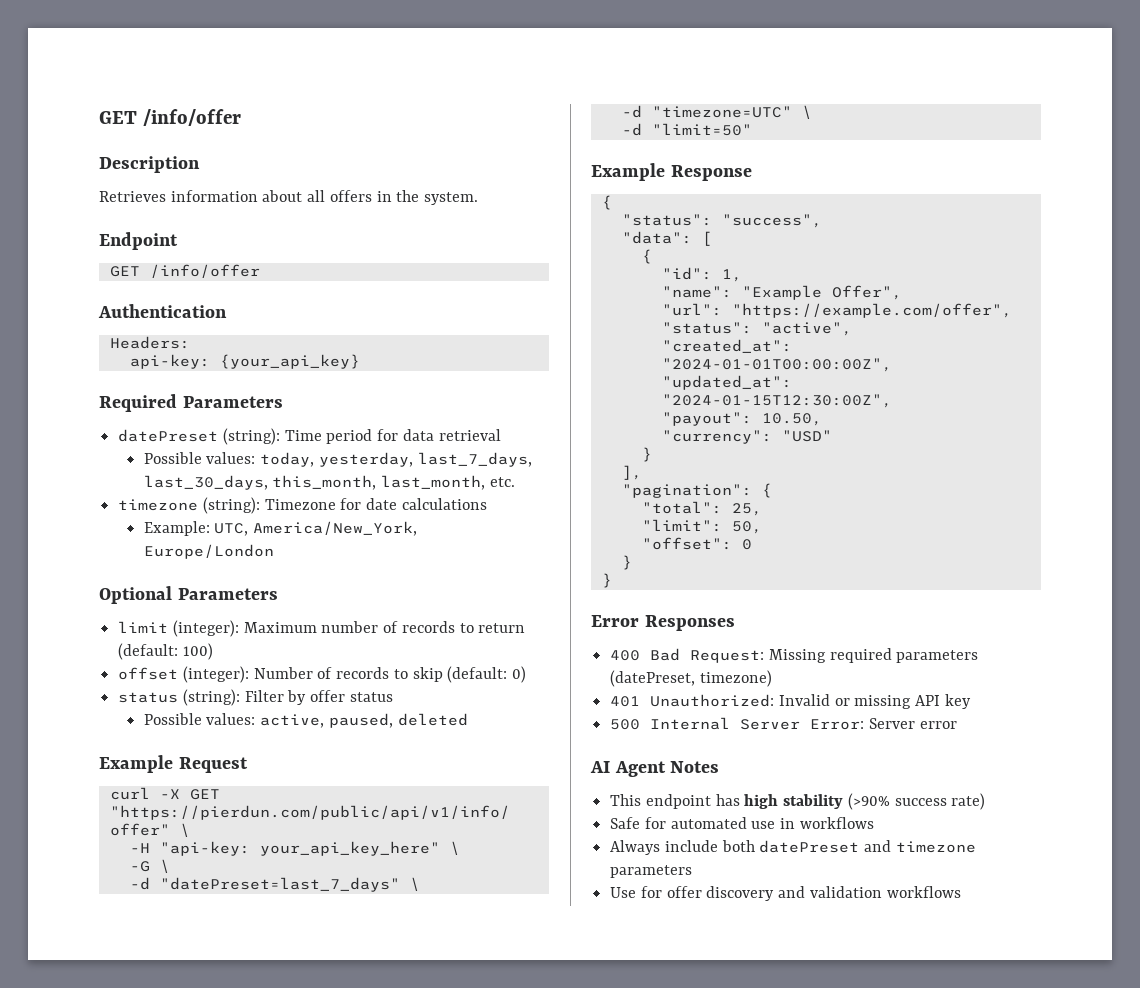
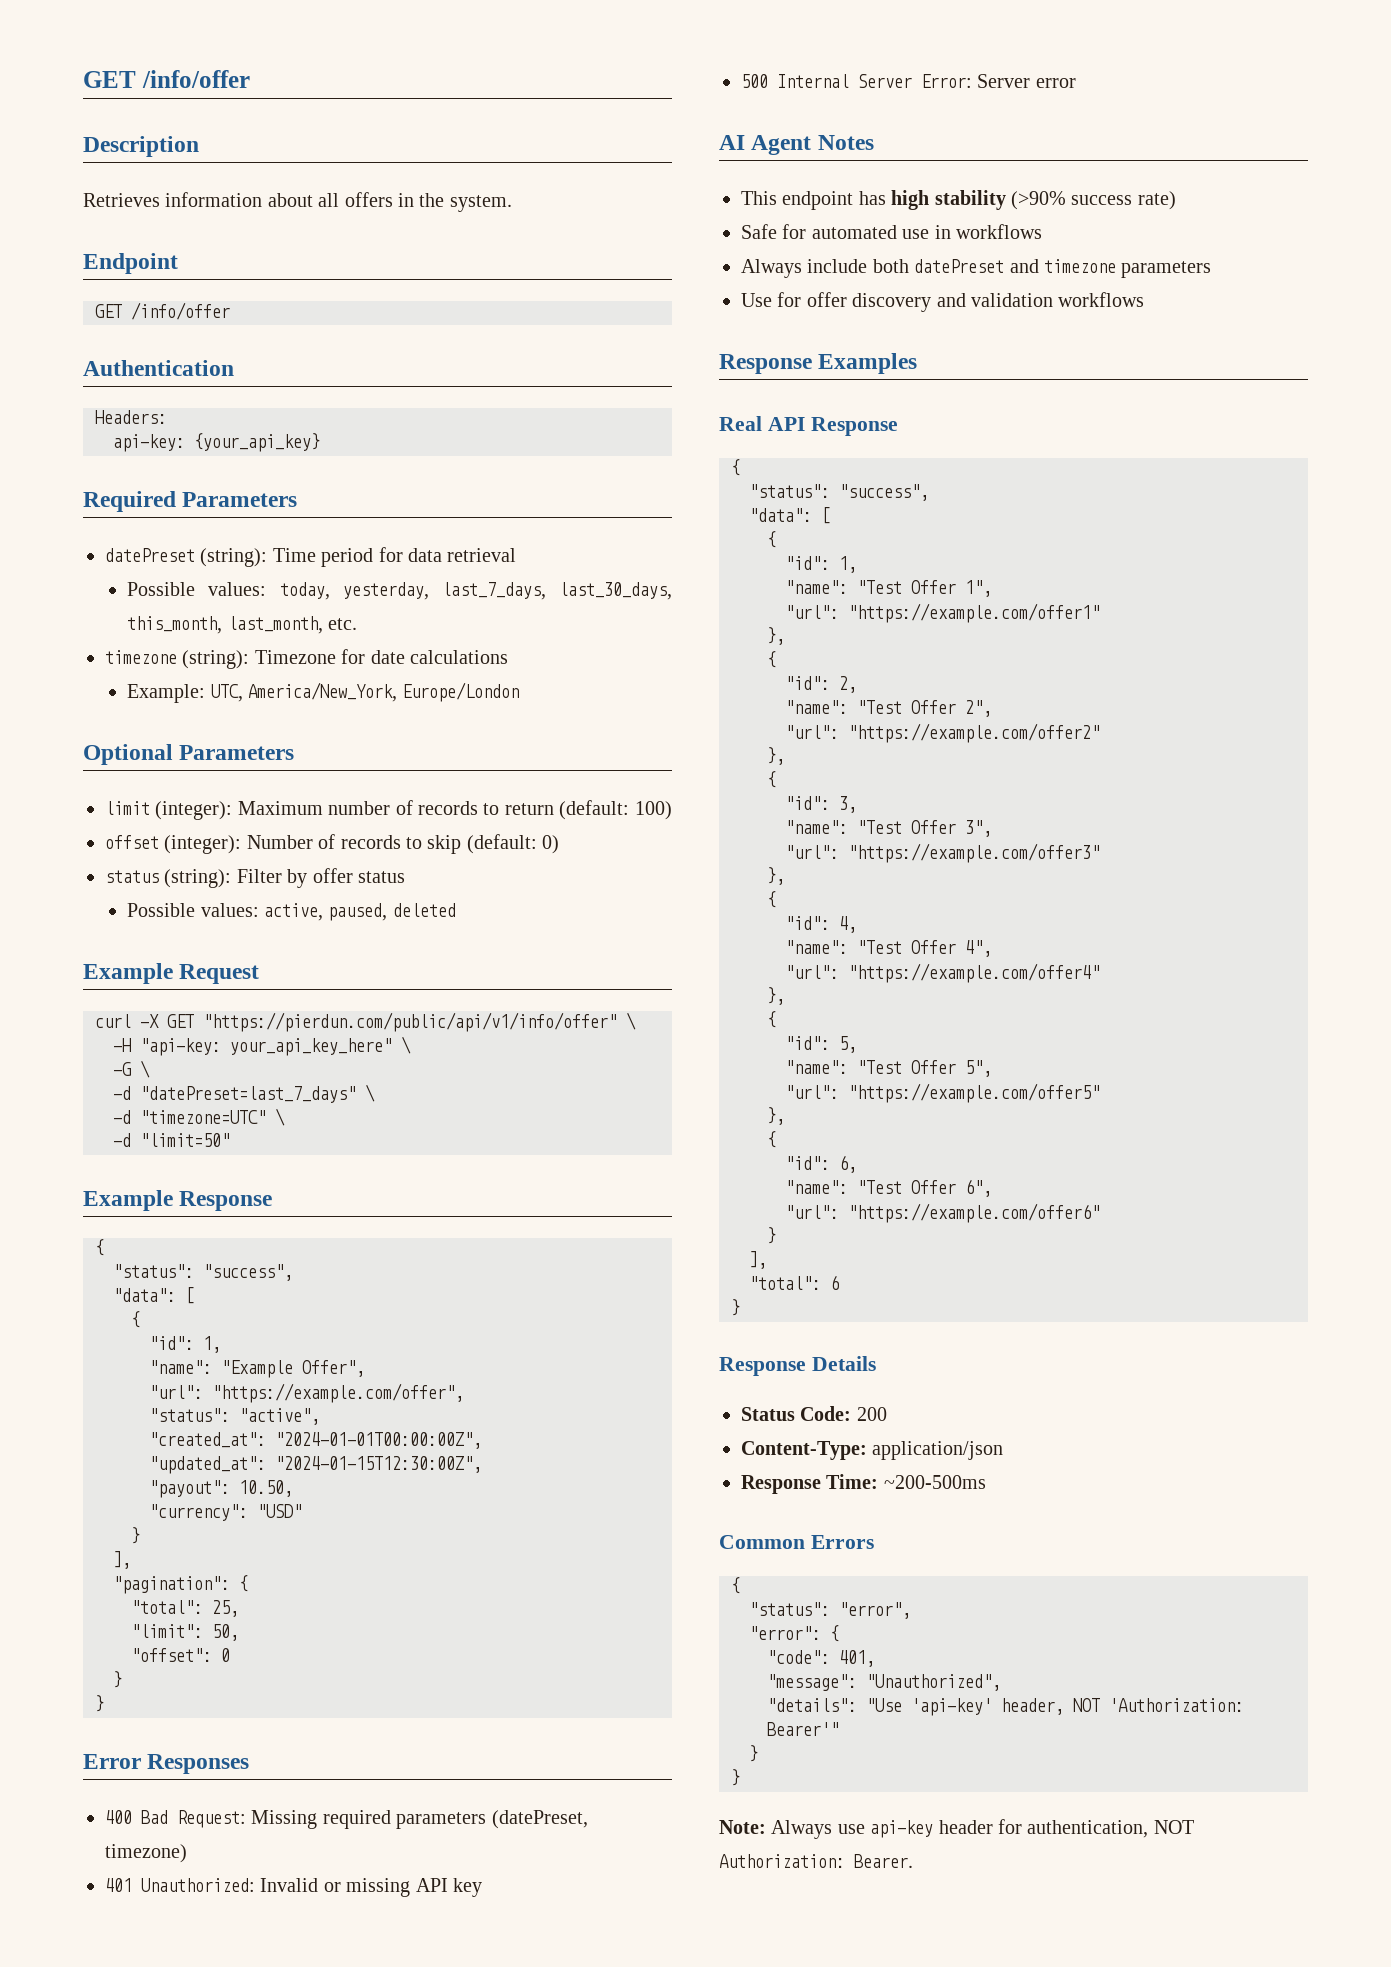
(961, 892) none -> [719,353,918,374] [719,416,898,436] [731,459,740,476] [749,484,929,501] [749,507,830,524] [767,531,776,548] [785,556,857,573] [785,580,992,597] [785,603,1100,623] [767,627,785,645] [767,651,776,668] [785,676,857,693] [785,700,992,717] [785,723,1100,743] [767,747,785,765] [767,771,776,788] [785,796,857,813] [785,820,992,837] [785,843,1100,863] [767,867,785,885] [767,891,776,908] [785,916,857,933] [785,940,992,957] [785,963,1100,983] [767,987,785,1005] [767,1011,776,1028] [785,1036,857,1053] [785,1060,992,1077] [785,1083,1100,1103] [767,1107,785,1125] [767,1131,776,1148] [785,1155,857,1173] [785,1179,992,1197] [785,1203,1100,1223] [767,1227,776,1244] [749,1251,767,1269] [749,1275,839,1290] [731,1299,740,1316] [719,1356,876,1376] [741,1406,887,1421] [741,1441,1004,1460] [741,1474,986,1494] [719,1535,874,1549] [731,1577,740,1594] [749,1602,911,1619] [749,1625,839,1642] [767,1650,875,1667] [767,1674,1001,1691] [767,1698,1244,1716] [767,1722,839,1736] [749,1745,758,1762] [731,1769,740,1786] [719,1819,1194,1839] [719,1854,913,1868] // Response Examples // Real API Response // { // "status": "success", // "data": [ // { // "id": 1, // "name": "Test Offer 1", // "url": "https://example.com/offer1" // }, // { // "id": 2, // "name": "Test Offer 2", // "url": "https://example.com/offer2" // }, // { // "id": 3, // "name": "Test Offer 3", // "url": "https://example.com/offer3" // }, // { // "id": 4, // "name": "Test Offer 4", // "url": "https://example.com/offer4" // }, // { // "id": 5, // "name": "Test Offer 5", // "url": "https://example.com/offer5" // }, // { // "id": 6, // "name": "Test Offer 6", // "url": "https://example.com/offer6" // } // ], // "total": 6 // } // Response Details // Status Code: 200 // Content-Type: application/json // Response Time: ~200-500ms // Common Errors // { // "status": "error", // "error": { // "code": 401, // "message": "Unauthorized", // "details": "Use 'api-key' header, NOT 'Authorization: Bearer'" // } // } // Note: Always use api-key header for authentication, NOT Authorization: Bearer.

